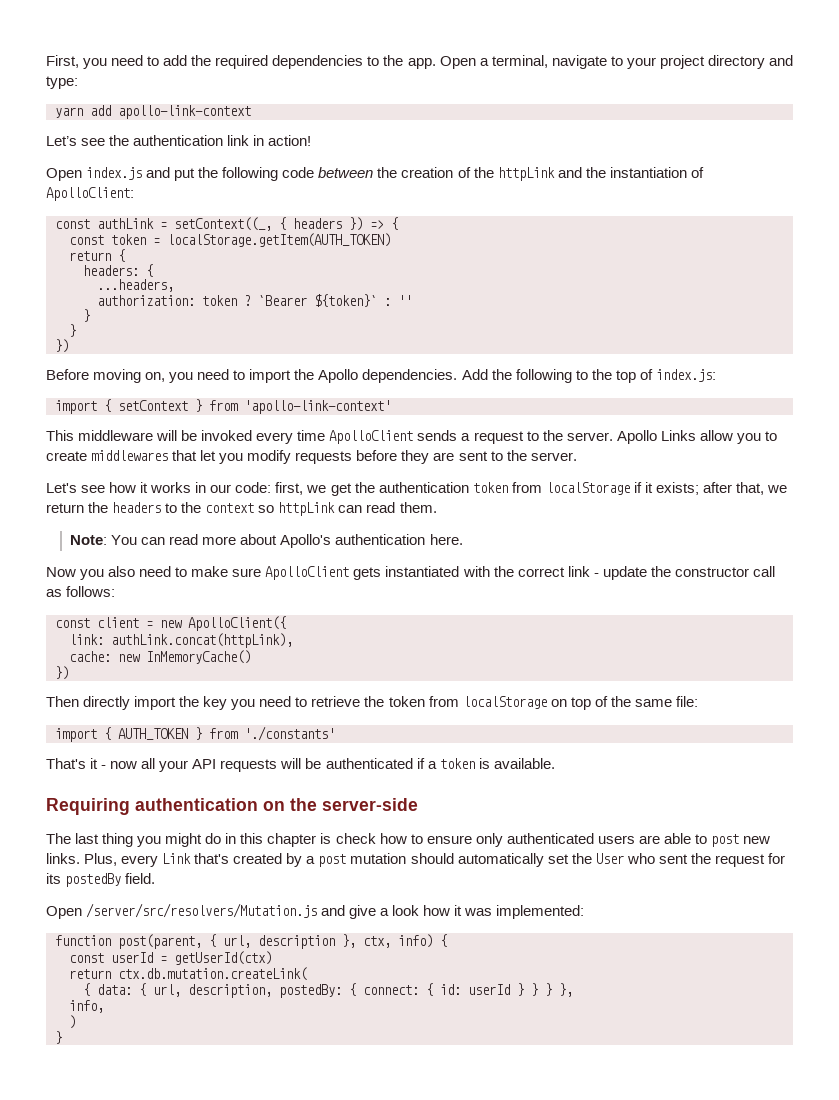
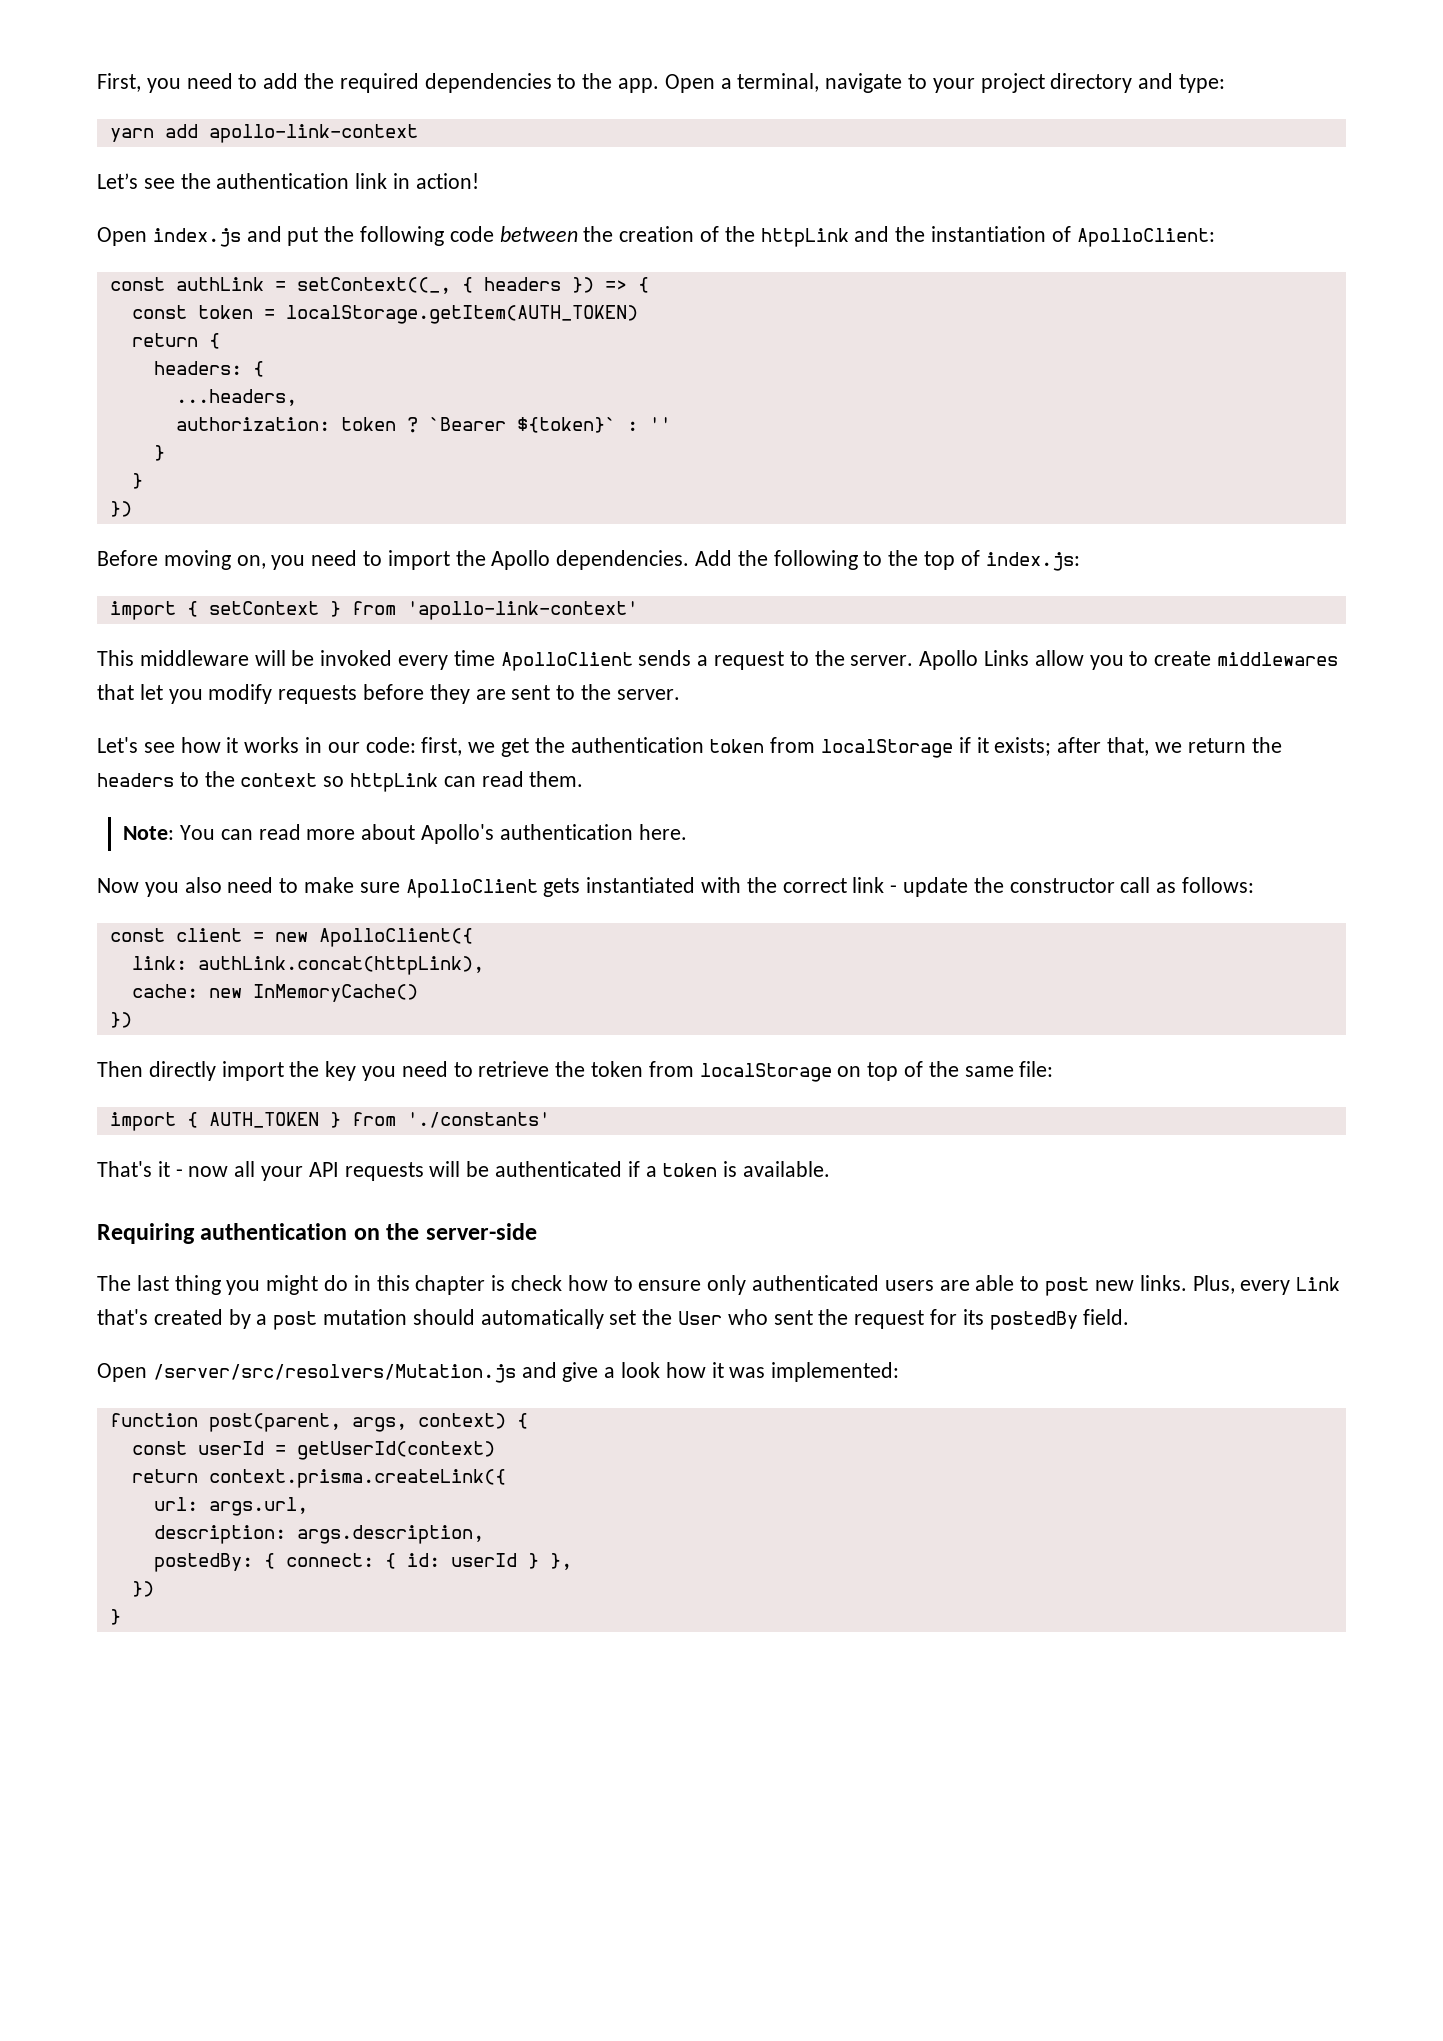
[209,934,433,949] { url, description }, ctx, info) -> [351,1413,506,1432] args, context)
[174,951,272,965] [69,967,307,981] [83,983,272,998] getUserId(ctx) // return ctx.db.mutation.createLink( // { data: { url, description, -> [296,1441,495,1460] [131,1469,506,1488] [153,1497,308,1516] [153,1525,484,1544] getUserId(context) // return context.prisma.createLink({ // url: args.url, // description: args.description, //
[531,983,552,996] } } -> (539, 1561) none
[69,1000,104,1013] [69,1015,76,1029] info, // ) -> [131,1581,154,1597] })

